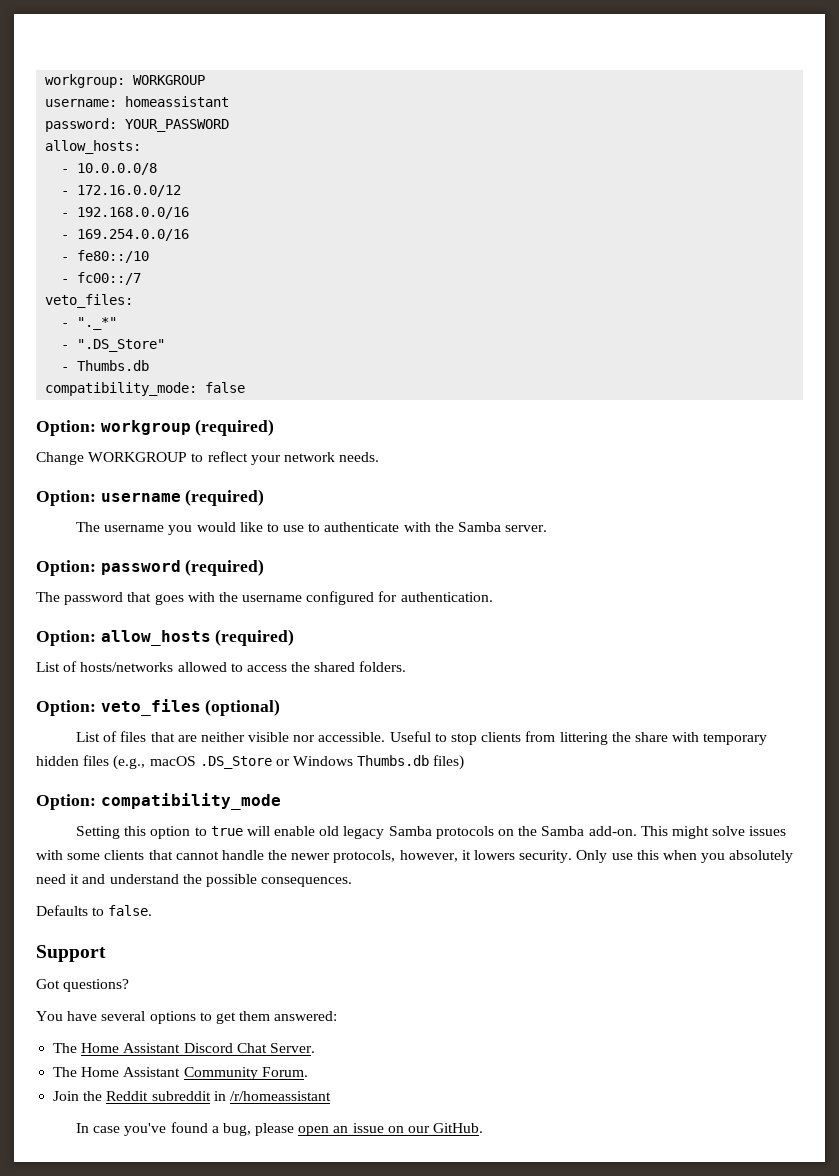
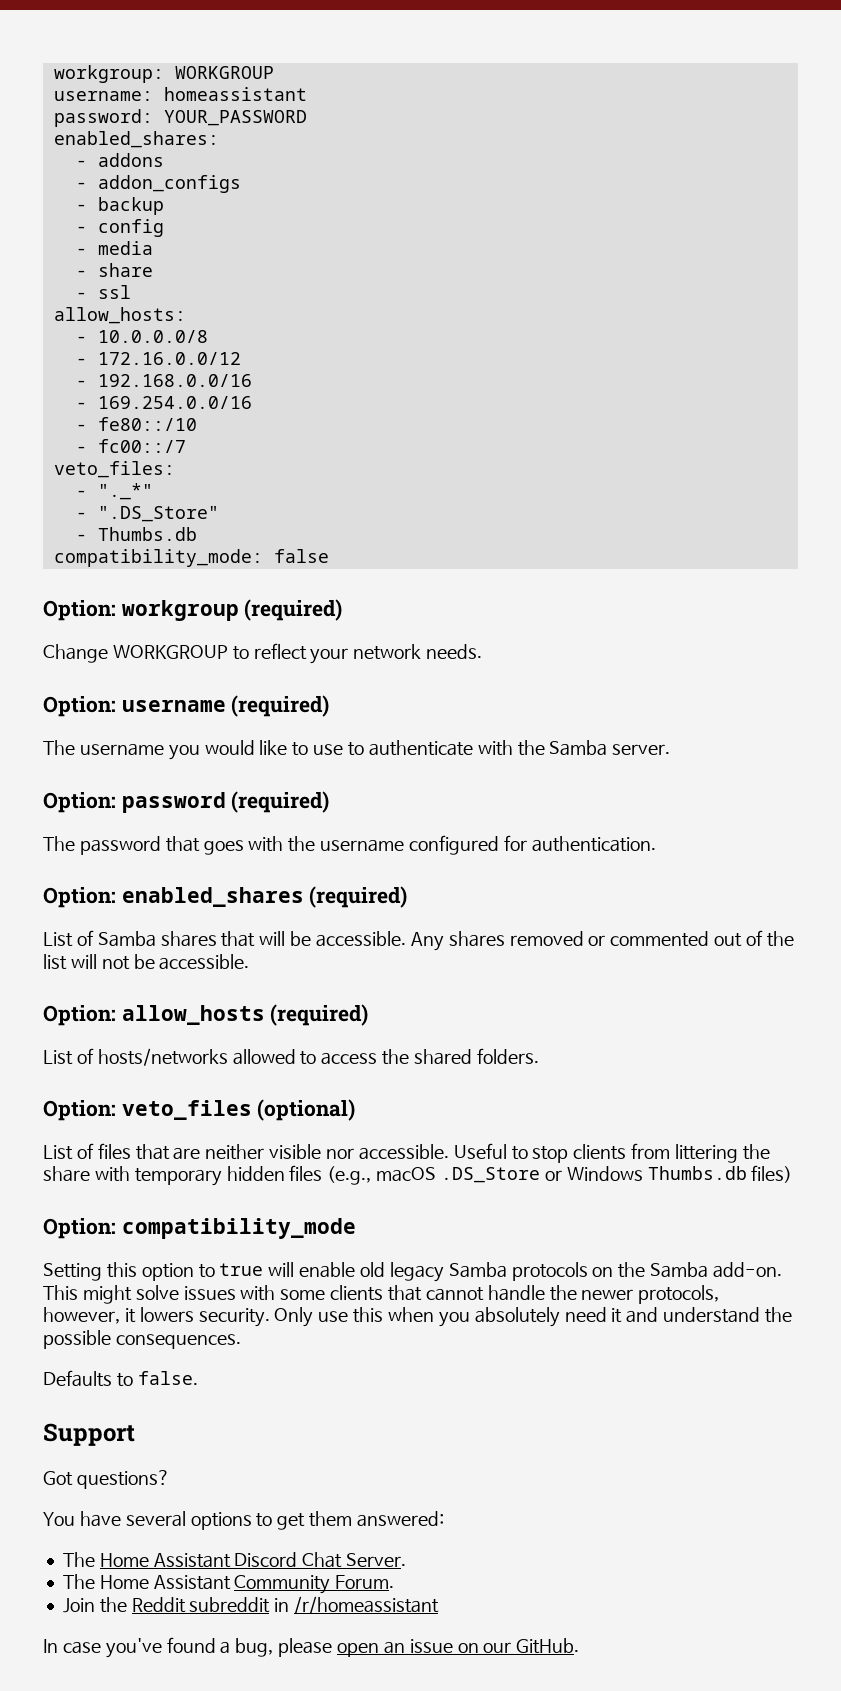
(230, 125) none -> [53,131,219,148] [75,153,164,167] [75,175,241,193] [75,197,164,215] [75,219,164,237] [75,241,153,255] [75,263,153,277] [75,285,131,299] // enabled_shares: // - addons // - addon_configs // - backup // - config // - media // - share // - ssl
(493, 597) none -> [43,886,408,908] [43,930,794,951] [43,954,250,970] // Option: enabled_shares (required) // List of Samba shares that will be accessible. Any shares removed or commented out of the list will not be accessible.

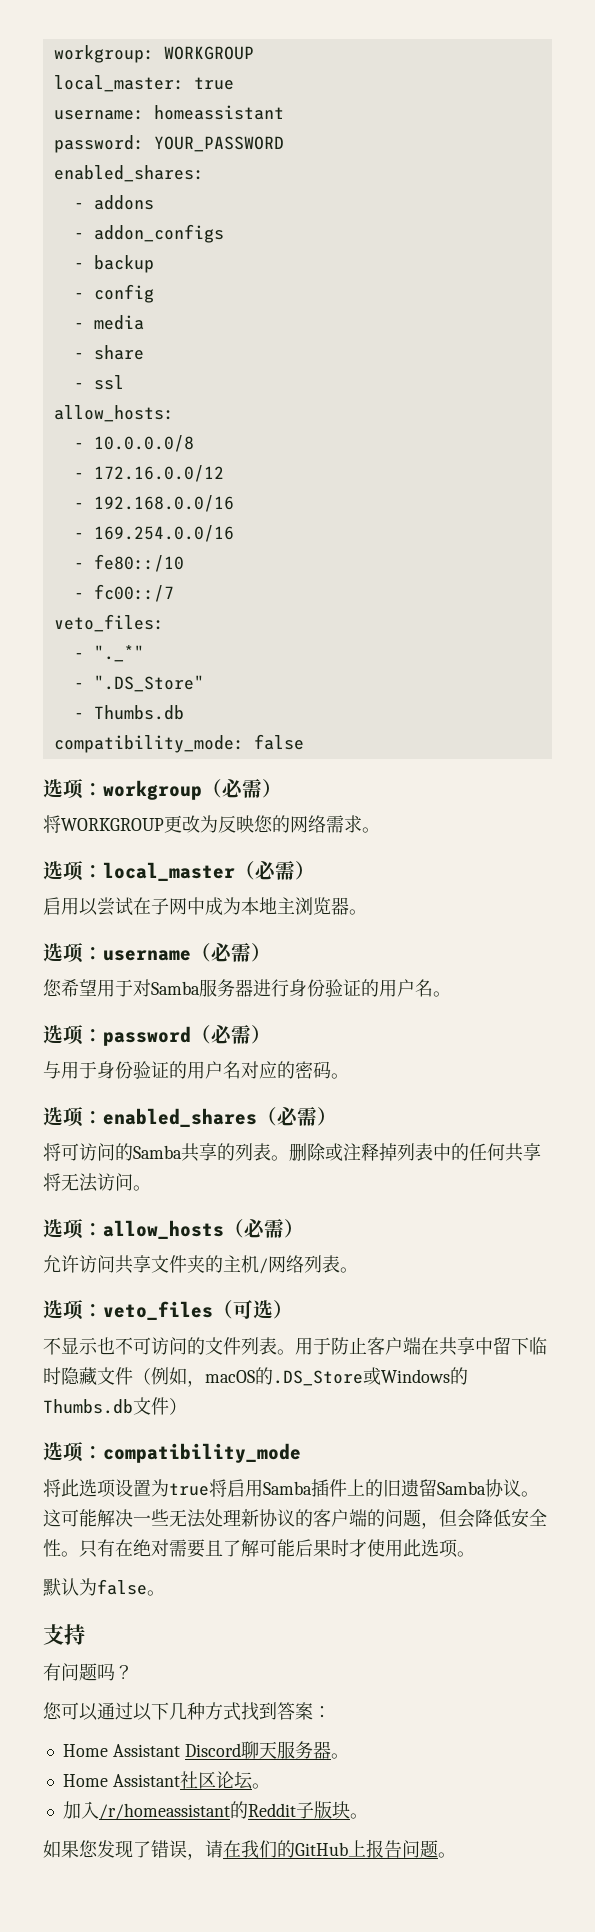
(274, 72) none -> [53,75,234,92] // local_master: true
[43,599,343,621] [43,643,483,664] [43,695,330,717] [43,740,671,760] [43,791,330,813] [43,835,656,855] [43,886,408,908] [43,930,794,951] [43,954,250,970] [43,1004,369,1026] [43,1048,539,1066] [43,1099,356,1121] [43,1143,770,1163] [43,1165,793,1186] [43,1218,356,1239] [43,1262,783,1282] [43,1285,720,1304] [43,1307,793,1327] [43,1330,241,1349] [43,1370,198,1387] [43,1423,135,1446] [43,1470,170,1489] [43,1511,445,1530] [62,1552,407,1568] [62,1574,395,1594] [62,1596,440,1614] [43,1637,580,1658] Option: workgroup (required) // Change WORKGROUP to reflect your network needs. // Option: username (required) // The username you would like to use to authenticate with the Samba server. // Option: password (required) // The password that goes with the username configured for authentication. // Option: enabled_shares (required) // List of Samba shares that will be accessible. Any shares removed or commented out of the list will not be accessible. // Option: allow_hosts (required) // List of hosts/networks allowed to access the shared folders. // Option: veto_files (optional) // List of files that are neither visible nor accessible. Useful to stop clients from littering the share with temporary hidden files (e.g., macOS .DS_Store or Windows Thumbs.db files) // Option: compatibility_mode // Setting this option to true will enable old legacy Samba protocols on the Samba add-on. This might solve issues with some clients that cannot handle the newer protocols, however, it lowers security. Only use this when you absolutely need it and understand the possible consequences. // Defaults to false. // Support // Got questions? // You have several options to get them answered: // The Home Assistant Discord Chat Server. // The Home Assistant Community Forum. // Join the Reddit subreddit in /r/homeassistant // In case you've found a bug, please open an issue on our GitHub. -> [43,778,282,800] [43,815,380,833] [43,860,315,881] [43,897,367,916] [43,942,271,963] [43,979,451,997] [43,1024,271,1046] [43,1061,349,1079] [43,1106,337,1127] [43,1143,541,1162] [43,1173,151,1192] [43,1218,304,1239] [43,1255,358,1274] [43,1300,293,1320] [43,1337,547,1356] [43,1367,468,1387] [43,1397,187,1415] [43,1442,301,1463] [43,1479,539,1498] [43,1508,547,1529] [43,1539,475,1558] [43,1578,165,1596] [43,1624,85,1645] [43,1663,133,1681] [43,1702,331,1721] [62,1741,349,1759] [62,1771,270,1790] [62,1801,368,1820] [43,1839,456,1860] 选项：workgroup（必需） // 将WORKGROUP更改为反映您的网络需求。 // 选项：local_master（必需） // 启用以尝试在子网中成为本地主浏览器。 // 选项：username（必需） // 您希望用于对Samba服务器进行身份验证的用户名。 // 选项：password（必需） // 与用于身份验证的用户名对应的密码。 // 选项：enabled_shares（必需） // 将可访问的Samba共享的列表。删除或注释掉列表中的任何共享将无法访问。 // 选项：allow_hosts（必需） // 允许访问共享文件夹的主机/网络列表。 // 选项：veto_files（可选） // 不显示也不可访问的文件列表。用于防止客户端在共享中留下临时隐藏文件（例如，macOS的.DS_Store或Windows的Thumbs.db文件） // 选项：compatibility_mode // 将此选项设置为true将启用Samba插件上的旧遗留Samba协议。这可能解决一些无法处理新协议的客户端的问题，但会降低安全性。只有在绝对需要且了解可能后果时才使用此选项。 // 默认为false。 // 支持 // 有问题吗？ // 您可以通过以下几种方式找到答案： // Home Assistant Discord聊天服务器。 // Home Assistant社区论坛。 // 加入/r/homeassistant的Reddit子版块。 // 如果您发现了错误，请在我们的GitHub上报告问题。

